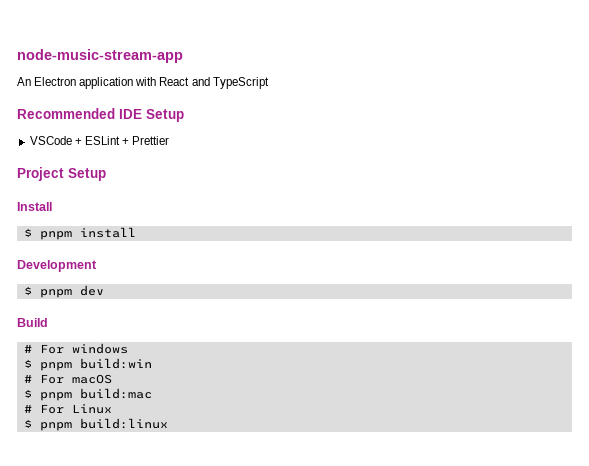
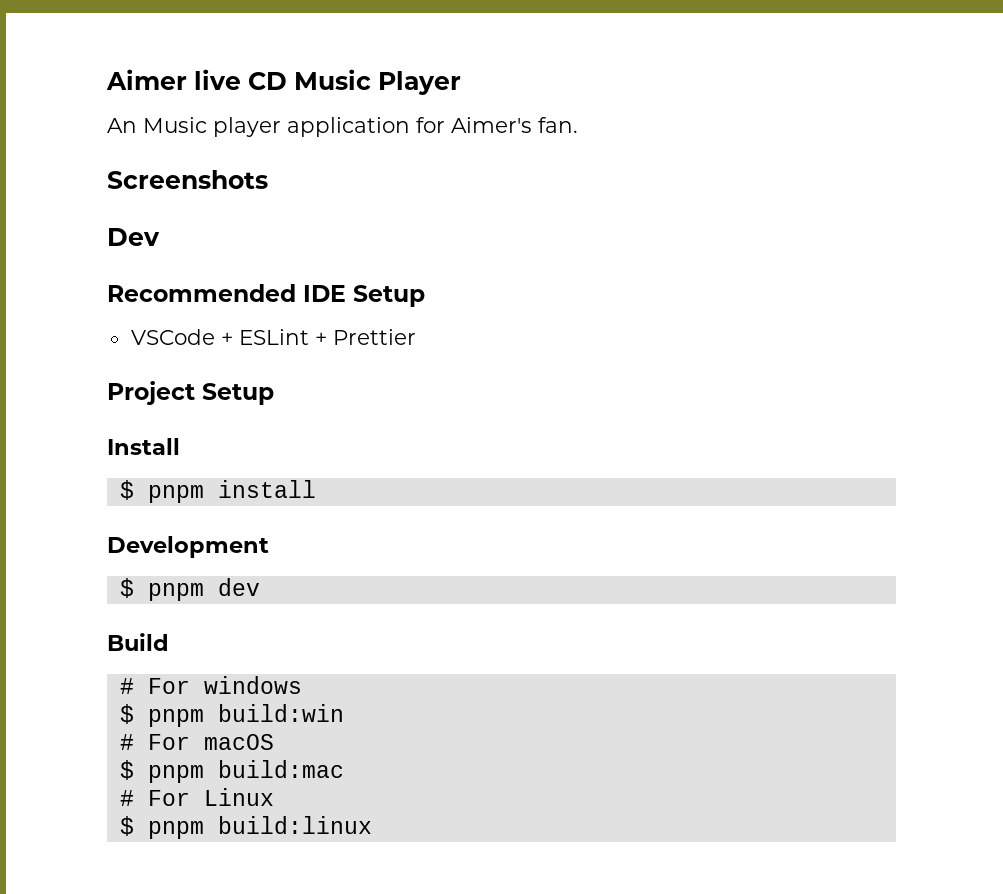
[17,49,183,63] [17,77,269,89] node-music-stream-app // An Electron application with React and TypeScript -> [106,69,461,95] [107,117,578,137] [107,170,268,189] [107,228,160,246] Aimer live CD Music Player // An Music player application for Aimer's fan. // Screenshots // Dev

